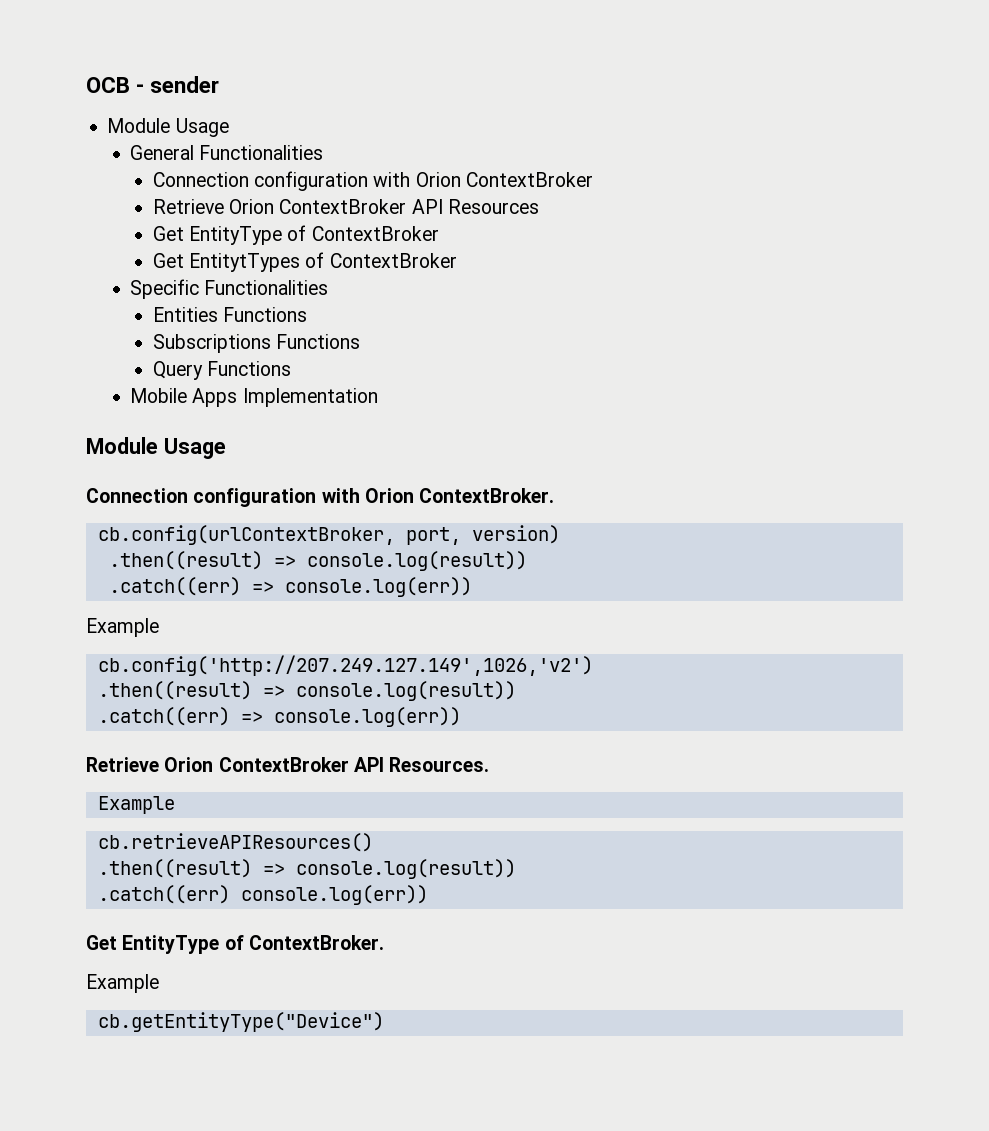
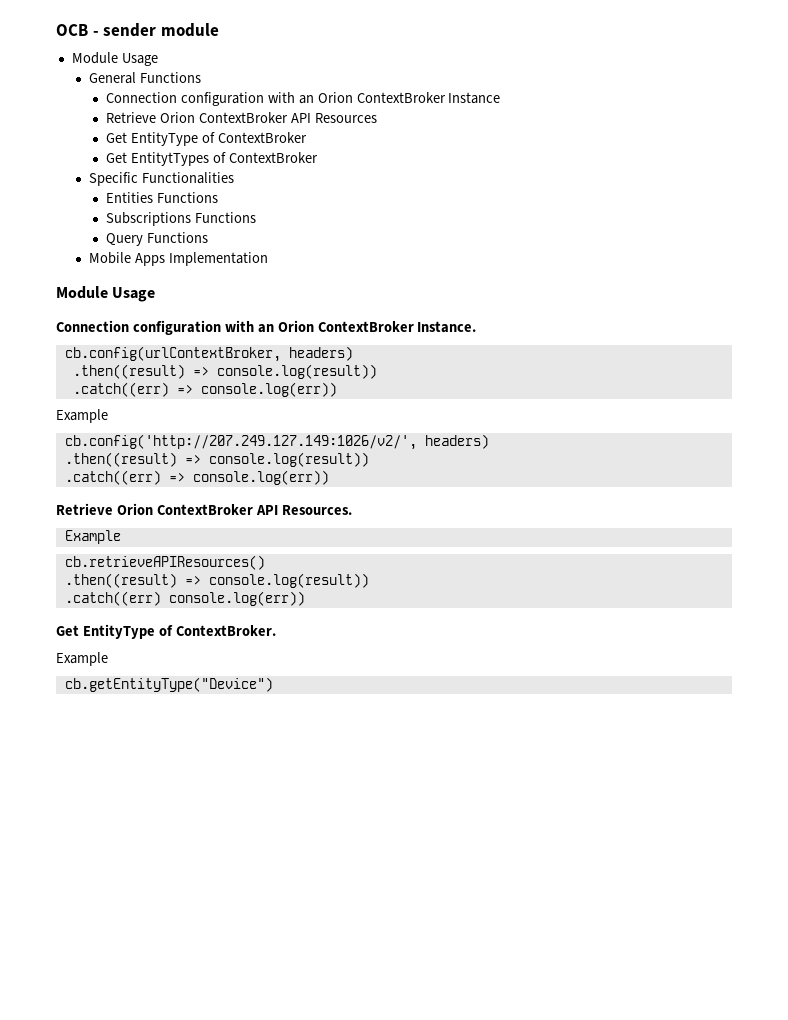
(220, 84) none -> [160,23,219,37] module
[199,145,324,160] [152,171,593,191] Functionalities // Connection configuration with Orion ContextBroker -> [139,72,201,83] [105,92,501,106] Functions // Connection configuration with an Orion ContextBroker Instance
[364,488,555,503] Orion ContextBroker. -> [257,320,477,333] an Orion ContextBroker Instance.
[405,525,560,545] port, version) -> [288,346,353,361] headers)
[97,655,593,676] cb.config('http://207.249.127.149',1026,'v2') -> [64,434,489,450] cb.config('http://207.249.127.149:1026/v2/', headers)

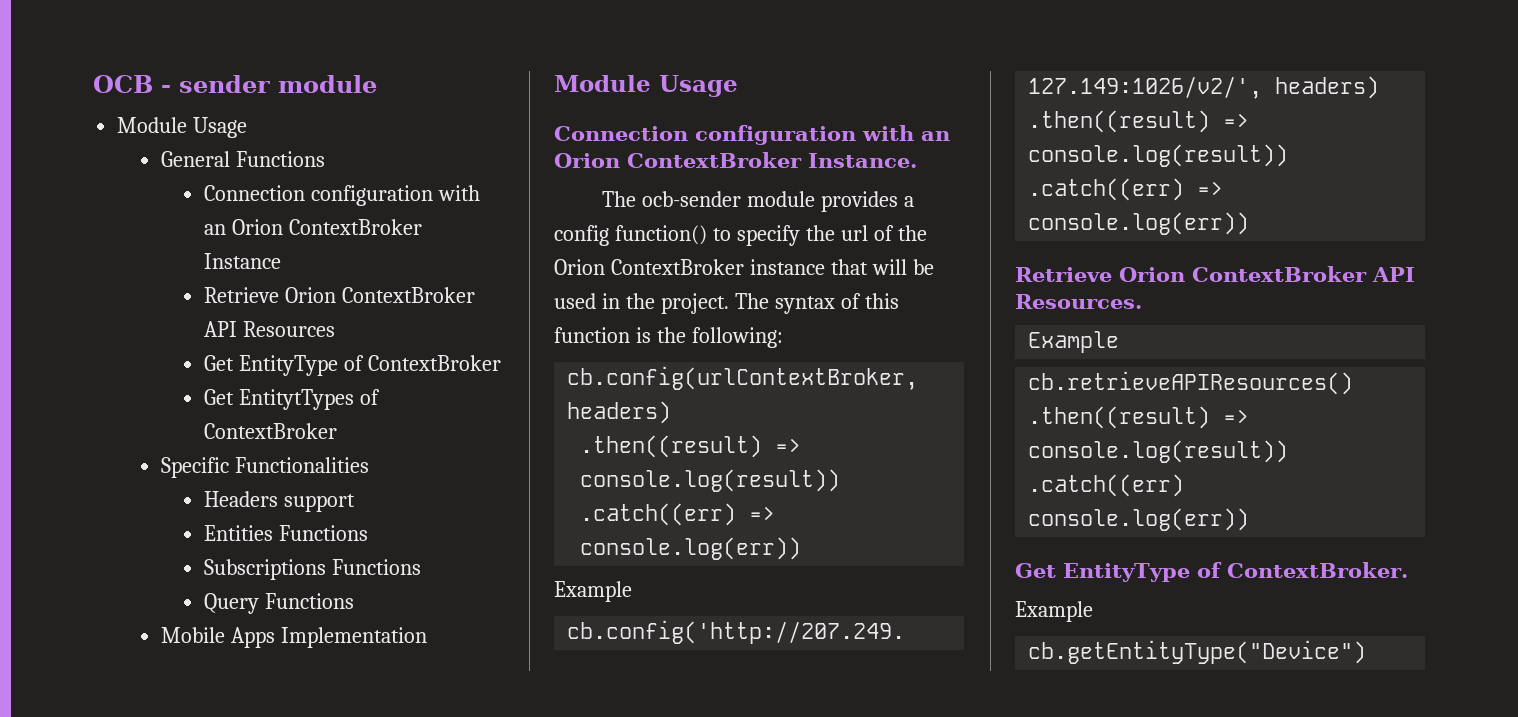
(234, 178) none -> [204,491,356,512] // Headers support
(477, 327) none -> [601,191,914,212] [554,225,927,246] [554,259,934,275] [554,293,899,314] [554,327,783,348] // The ocb-sender module provides a config function() to specify the url of the Orion ContextBroker instance that will be used in the project. The syntax of this function is the following:

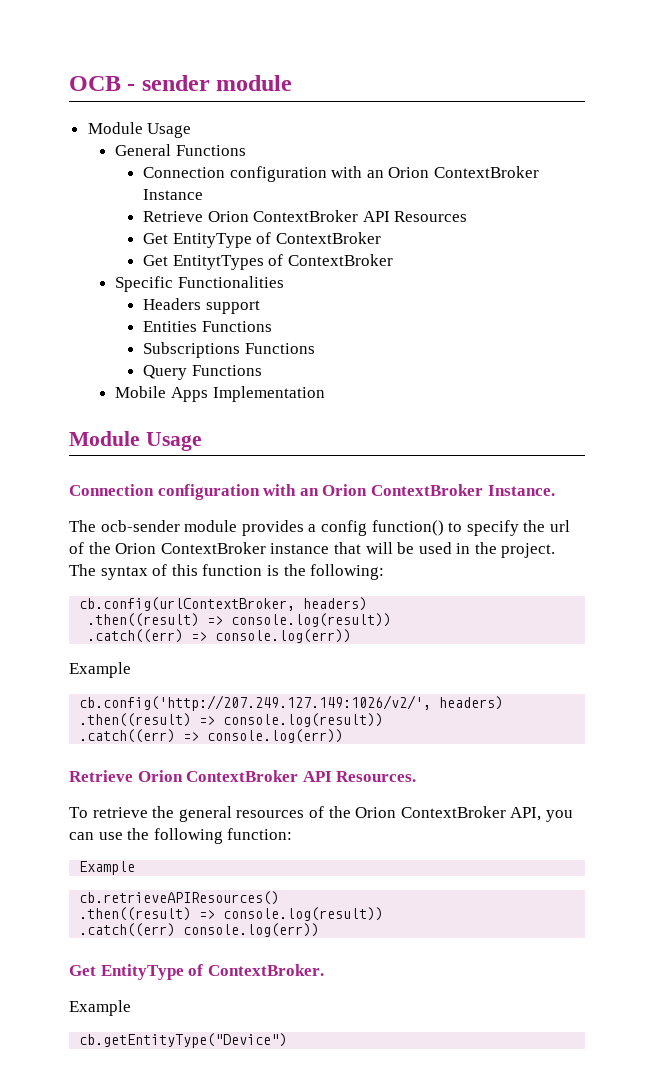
(1142, 301) none -> [69,806,573,822] [69,828,293,844] // To retrieve the general resources of the Orion ContextBroker API, you can use the following function:

